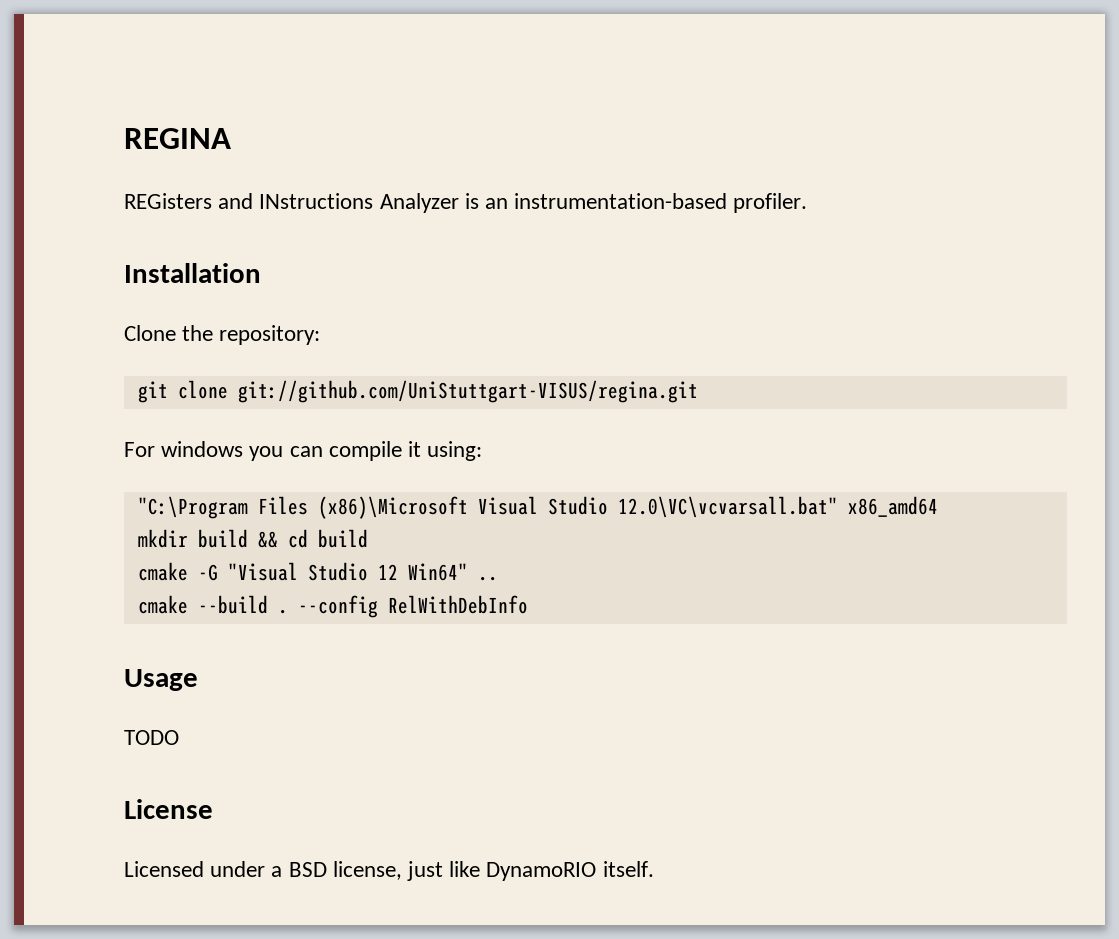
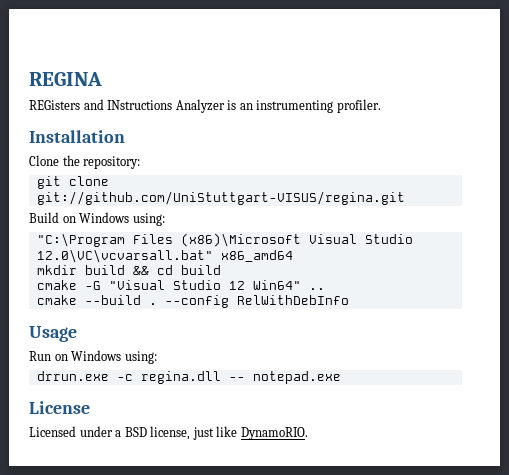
[514,193,728,209] instrumentation-based -> [256,100,334,113] instrumenting
[124,441,422,461] For windows you can compile it -> [29,212,130,223] Build on Windows
[124,730,179,745] TODO -> [29,350,157,364] [36,371,341,384] Run on Windows using: // drrun.exe -c regina.dll -- notepad.exe
[486,861,654,881] DynamoRIO itself. -> [240,427,308,440] DynamoRIO.

